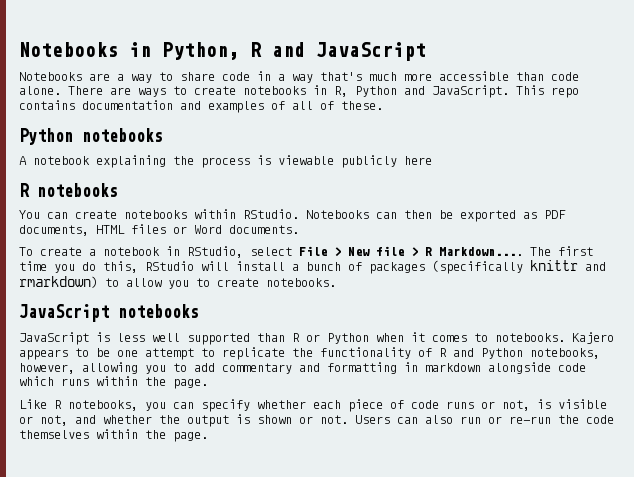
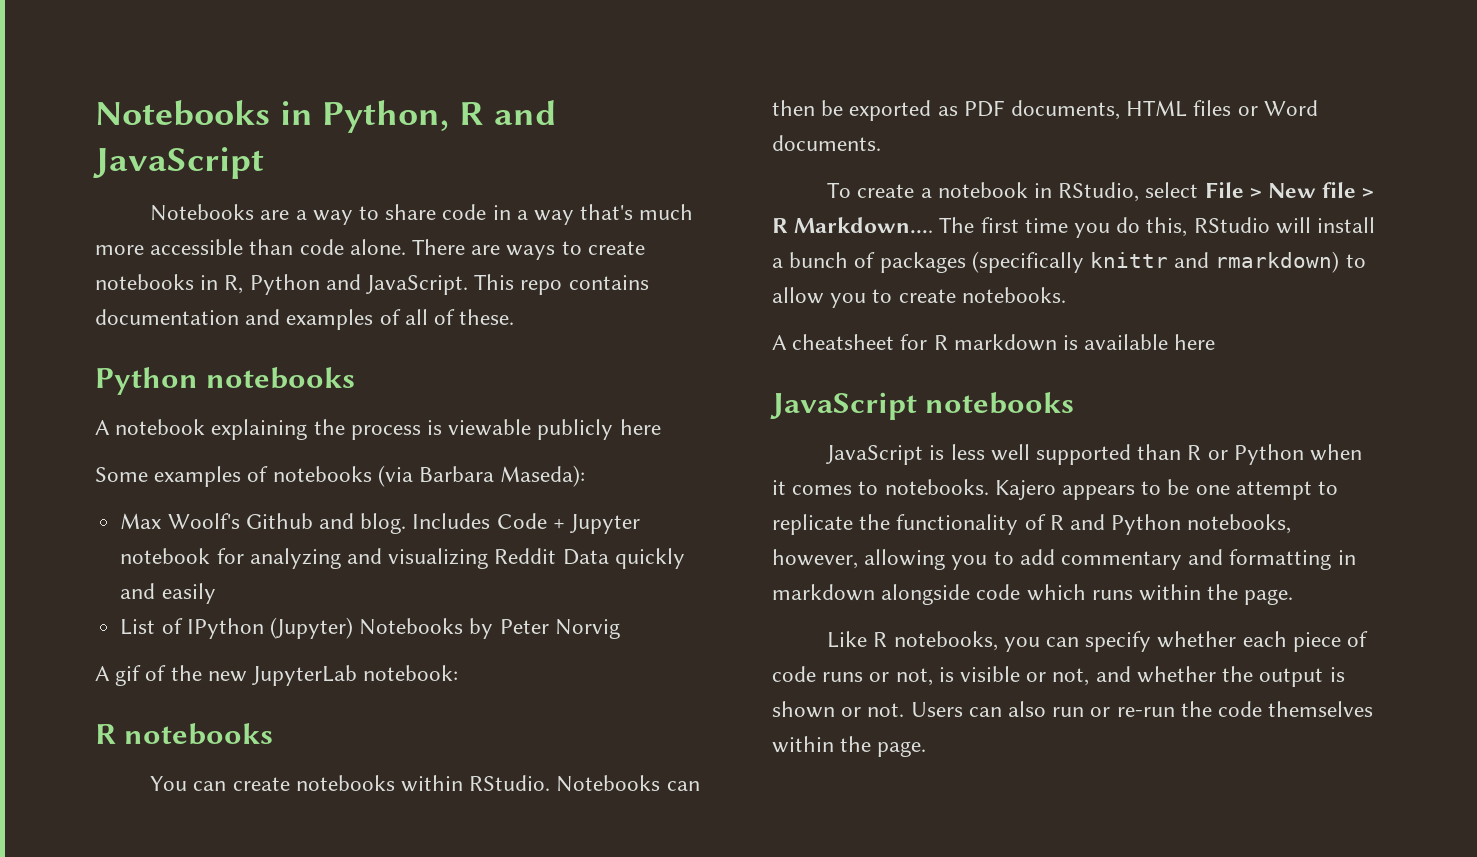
(432, 160) none -> [95,465,586,487] [120,513,640,534] [120,548,685,569] [120,583,216,604] [120,617,620,639] [95,665,459,686] // Some examples of notebooks (via Barbara Maseda): // Max Woolf's Github and blog. Includes Code + Jupyter notebook for analyzing and visualizing Reddit Data quickly and easily // List of IPython (Jupyter) Notebooks by Peter Norvig // A gif of the new JupyterLab notebook:
(336, 282) none -> [772,334,1216,351] // A cheatsheet for R markdown is available here

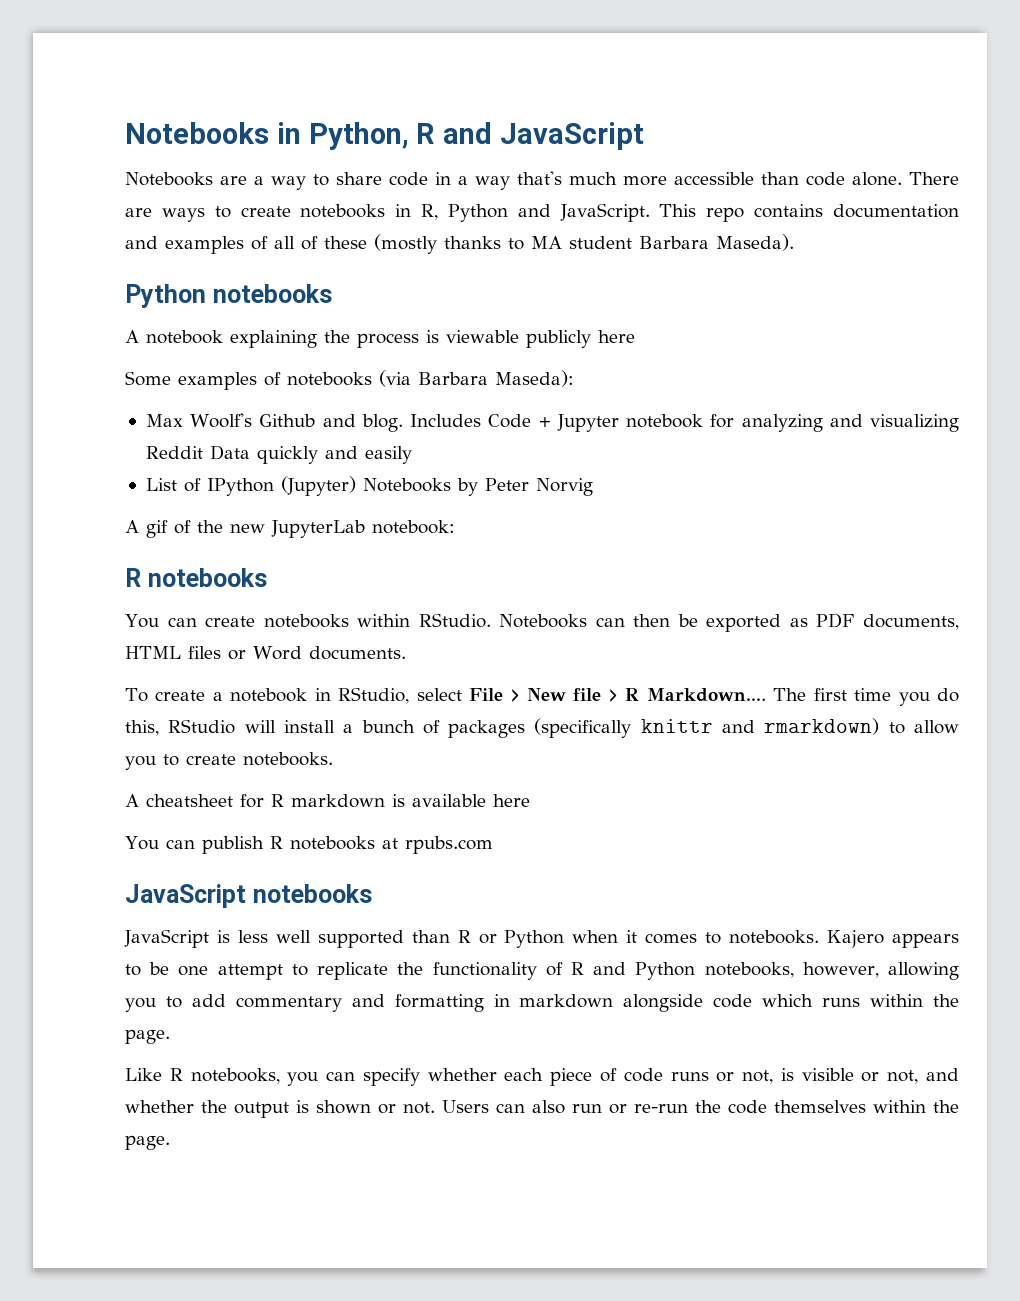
[459,309,515,325] these. -> [324,234,794,254] these (mostly thanks to MA student Barbara Maseda).
(1216, 342) none -> [125,836,493,854] // You can publish R notebooks at rpubs.com

